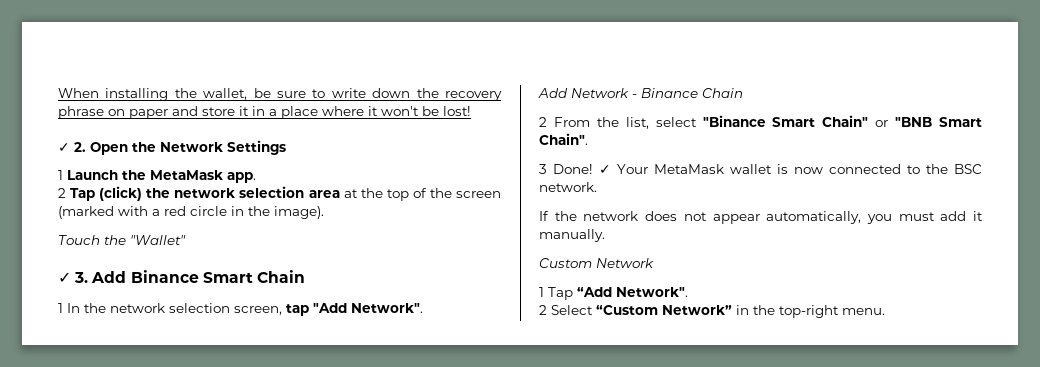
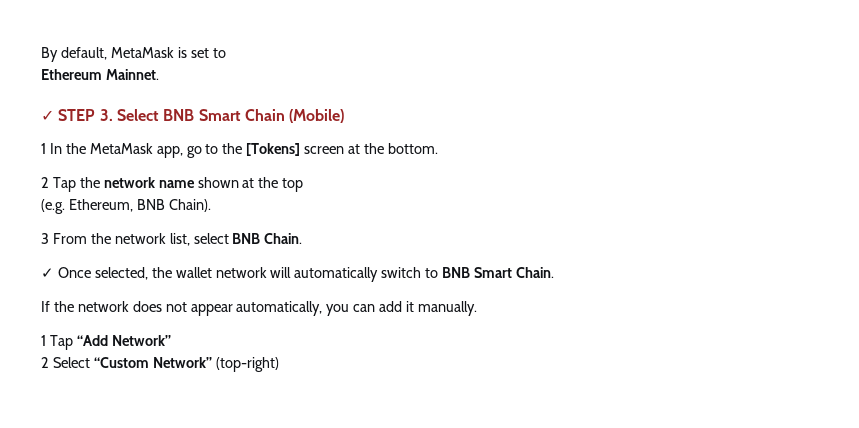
[58,88,502,101] [58,106,471,119] [58,140,286,155] [58,170,256,183] [58,186,501,201] [58,206,324,219] [58,235,186,245] [58,270,199,283] When installing the wallet, be sure to write down the recovery phrase on paper and store it in a place where it won't be lost! // ✓ 2. Open the Network Settings // 1 Launch the MetaMask app. // 2 Tap (click) the network selection area at the top of the screen (marked with a red circle in the image). // Touch the "Wallet" // ✓ 3. Add Binance -> [41,47,226,62] [41,69,159,80] [41,109,195,121] By default, MetaMask is set to // Ethereum Mainnet. // ✓ STEP 3. Select BNB
(305, 276) none -> [289,109,345,123] (Mobile)
[110,303,423,316] [538,88,743,98] [539,117,547,127] network selection screen, tap "Add Network". // Add Network - Binance Chain // 2 -> [89,143,438,158] [41,177,304,192] [41,199,211,214] [41,233,49,244] MetaMask app, go to the [Tokens] screen at the bottom. // 2 Tap the network name shown at the top // (e.g. Ethereum, BNB Chain). // 3
(619, 122) none -> [114,233,166,244] network
[702,115,982,127] [539,133,588,145] [539,164,982,174] [539,182,597,192] "Binance Smart Chain" or "BNB Smart Chain". // 3 Done! ✓ Your MetaMask wallet is now connected to the BSC network. -> [232,233,303,244] [41,267,554,282] BNB Chain. // ✓ Once selected, the wallet network will automatically switch to BNB Smart Chain.
[898,212,935,221] must -> [353,304,376,312] can
[539,258,654,268] // Custom Network -> (478, 308) none
[616,287,688,297] Network". -> [111,335,171,346] Network”
[736,305,885,318] in the top-right menu. -> [215,357,279,372] (top-right)

